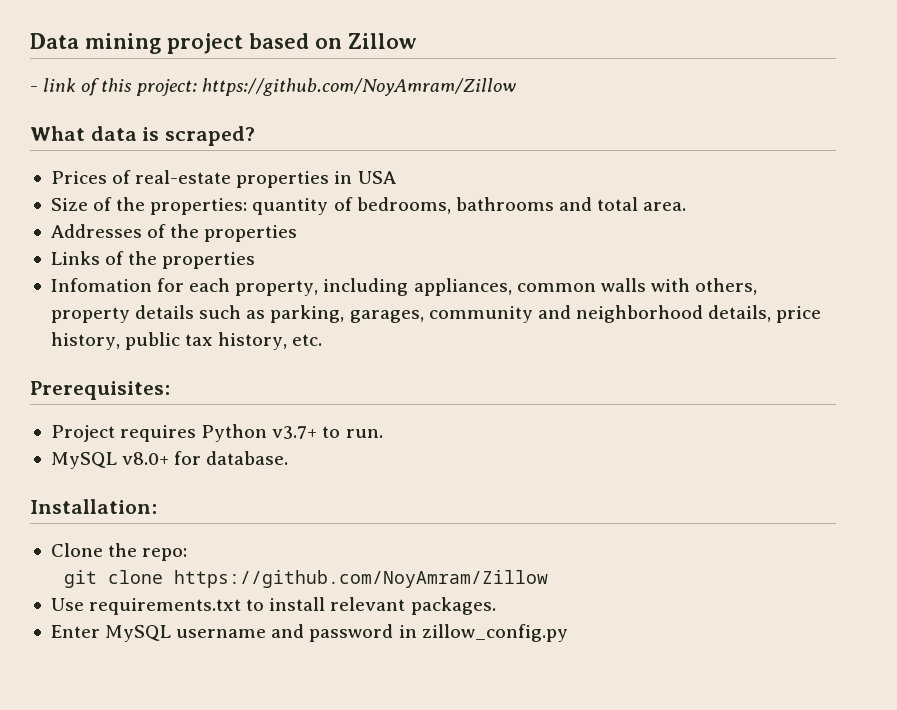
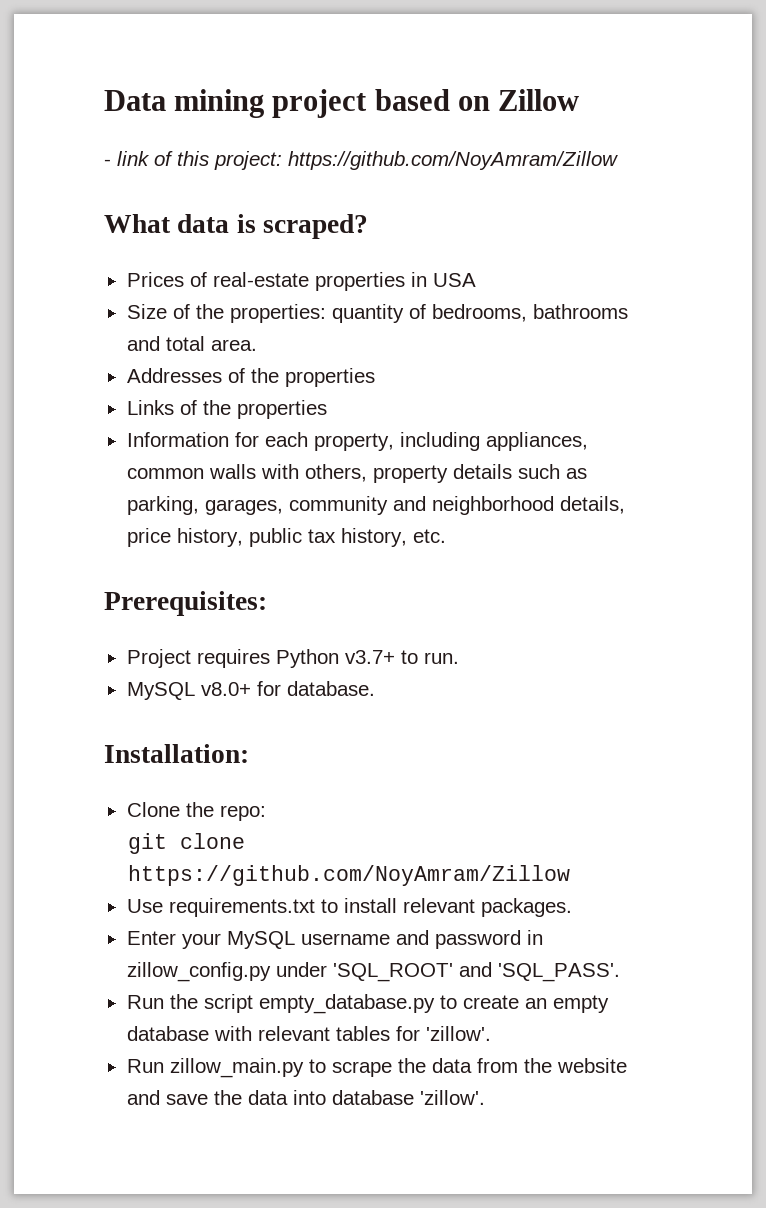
[50,278,152,292] Infomation -> [126,432,229,447] Information
(100, 631) none -> [181,933,221,949] your
(568, 633) none -> [275,962,620,982] [126,994,609,1014] [126,1026,491,1041] [126,1058,627,1078] [126,1090,485,1105] under 'SQL_ROOT' and 'SQL_PASS'. // Run the script empty_database.py to create an empty database with relevant tables for 'zillow'. // Run zillow_main.py to scrape the data from the website and save the data into database 'zillow'.

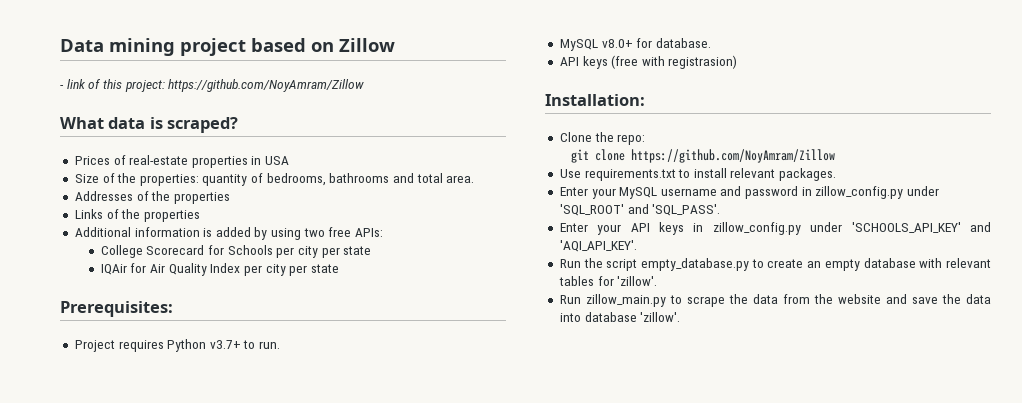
[126,432,588,451] [126,464,587,483] [126,496,625,515] [126,528,446,547] Information for each property, including appliances, common walls with others, property details such as parking, garages, community and neighborhood details, price history, public tax history, etc. -> [74,227,384,240] [100,245,372,258] [100,263,339,276] Additional information is added by using two free APIs: // College Scorecard for Schools per city per state // IQAir for Air Quality Index per city per state
(375, 688) none -> [559,55,738,69] // API keys (free with registrasion)
(620, 972) none -> [559,222,991,235] [559,240,637,252] // Enter your API keys in zillow_config.py under 'SCHOOLS_API_KEY' and 'AQI_API_KEY'.

